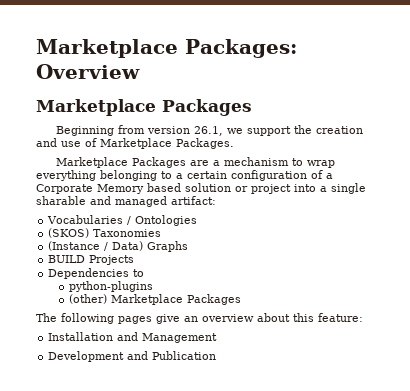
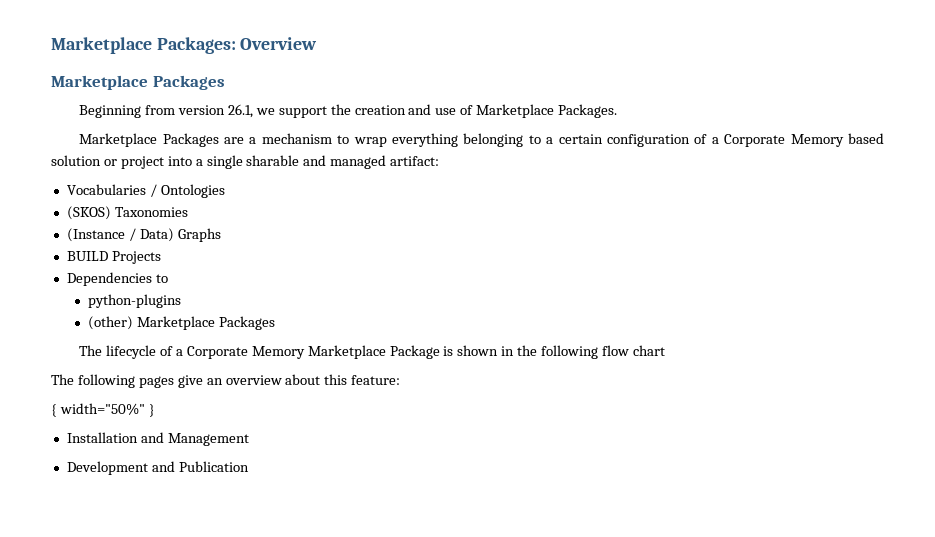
(241, 299) none -> [79,345,665,359] // The lifecycle of a Corporate Memory Marketplace Package is shown in the following flow chart
(363, 317) none -> [51,403,155,417] // { width="50%" }

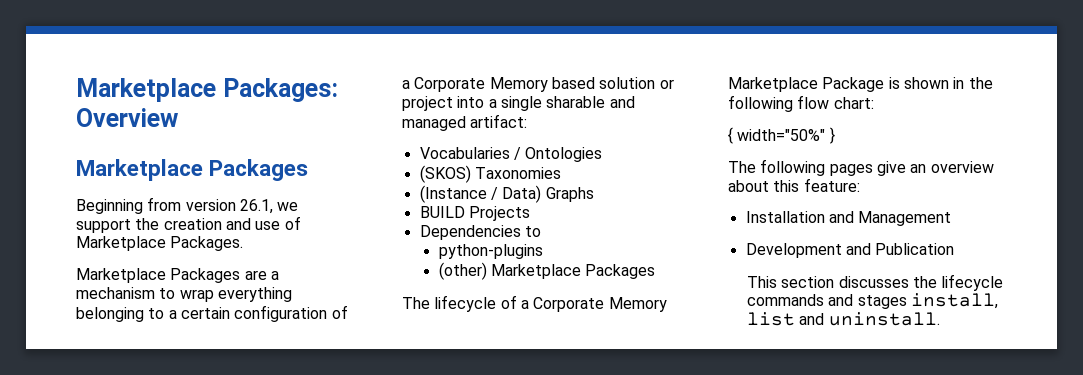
[632,345,665,356] chart -> [833,97,874,109] [728,127,835,144] chart: // { width="50%" }
[51,403,155,417] // { width="50%" } -> (860, 185) none
(249, 466) none -> [747,274,1004,291] [747,293,998,309] [747,312,940,326] // This section discusses the lifecycle commands and stages install, list and uninstall.

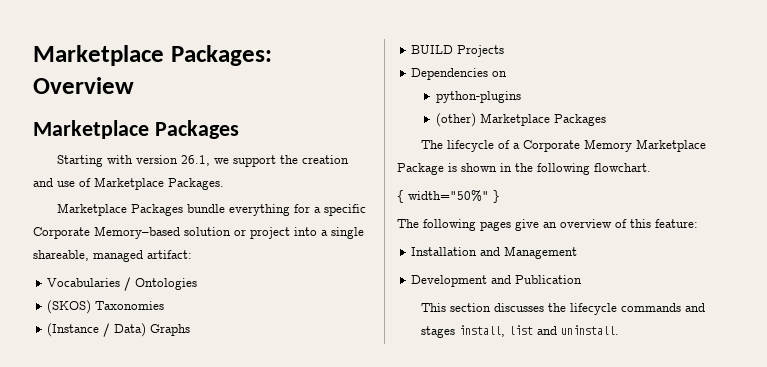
[76,197,182,214] Beginning from -> [56,155,133,167] Starting with
[244,270,279,280] [76,287,292,302] [76,305,348,322] [402,77,595,92] are a mechanism to wrap everything belonging to a certain configuration of a Corporate Memory based -> [186,204,366,216] [33,226,180,239] bundle everything for a specific Corporate Memory–based
[546,96,635,108] sharable and -> [33,250,89,261] shareable,
[524,226,541,237] to -> [492,71,508,77] on
[797,95,874,109] flow chart: -> [594,163,651,172] flowchart.
[728,180,769,192] about -> [615,219,627,228] of

